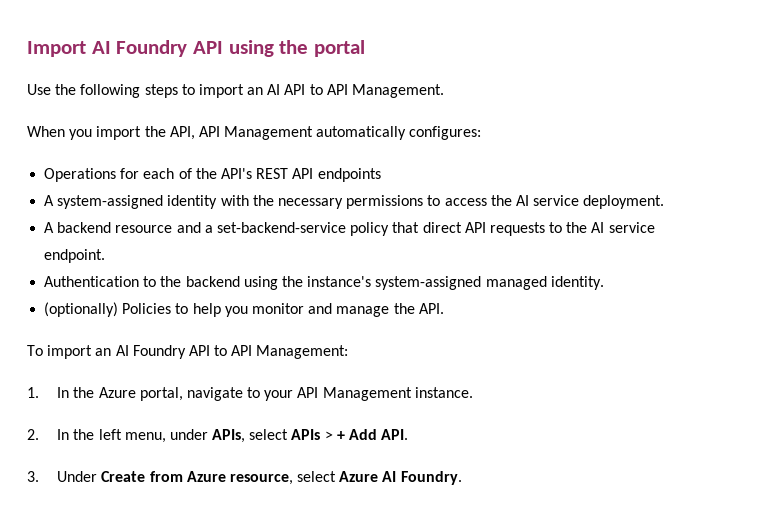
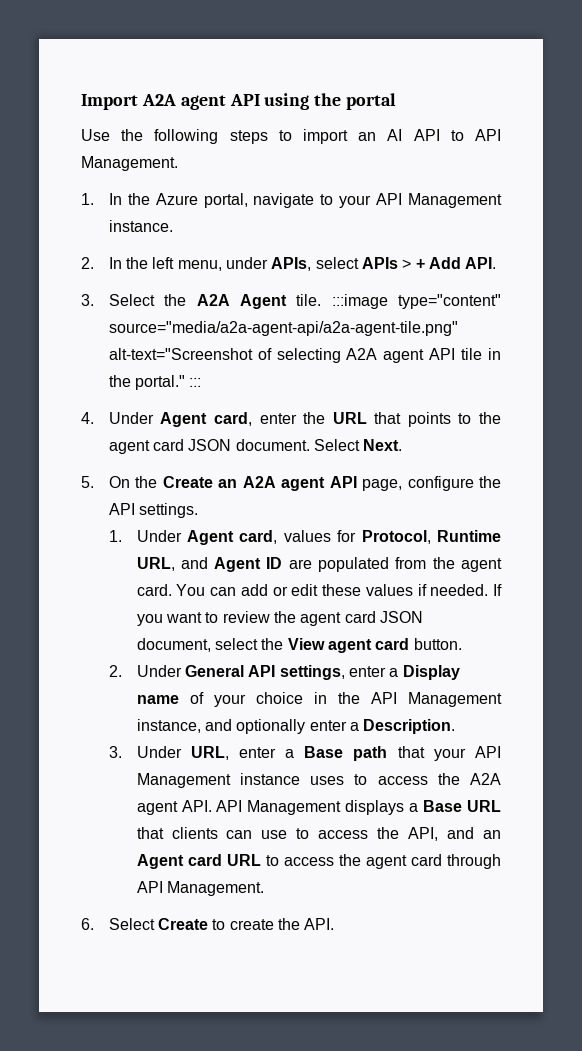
[91,40,188,57] AI Foundry -> [141,94,226,110] A2A agent
[27,126,482,140] [44,168,381,182] [44,195,665,209] [44,222,655,236] [44,249,106,263] [44,276,604,290] [44,302,444,317] [27,345,349,359] // When you import the API, API Management automatically configures: // Operations for each of the API's REST API endpoints // A system-assigned identity with the necessary permissions to access the AI service deployment. // A backend resource and a set-backend-service policy that direct API requests to the AI service endpoint. // Authentication to the backend using the instance's system-assigned managed identity. // (optionally) Policies to help you monitor and manage the API. // To import an AI Foundry API to API Management: -> (178, 163) none
[57,471,462,485] Under Create from Azure resource, select Azure AI Foundry. -> [108,294,501,309] [108,321,458,336] [108,348,502,363] [108,375,202,390] [81,412,502,427] [108,439,403,454] [81,476,501,491] [108,503,199,518] [108,530,501,545] [136,557,502,572] [136,584,502,596] [136,611,423,626] [136,638,462,653] [108,665,460,680] [136,692,502,707] [136,719,456,734] [108,746,501,761] [136,773,501,788] [136,800,501,815] [136,827,501,841] [136,854,501,869] [136,881,264,896] [81,918,335,930] Select the A2A Agent tile. :::image type="content" source="media/a2a-agent-api/a2a-agent-tile.png" alt-text="Screenshot of selecting A2A agent API tile in the portal." ::: // 4. Under Agent card, enter the URL that points to the agent card JSON document. Select Next. // 5. On the Create an A2A agent API page, configure the API settings. // 1. Under Agent card, values for Protocol, Runtime URL, and Agent ID are populated from the agent card. You can add or edit these values if needed. If you want to review the agent card JSON document, select the View agent card button. // 2. Under General API settings, enter a Display name of your choice in the API Management instance, and optionally enter a Description. // 3. Under URL, enter a Base path that your API Management instance uses to access the A2A agent API. API Management displays a Base URL that clients can use to access the API, and an Agent card URL to access the agent card through API Management. // 6. Select Create to create the API.

